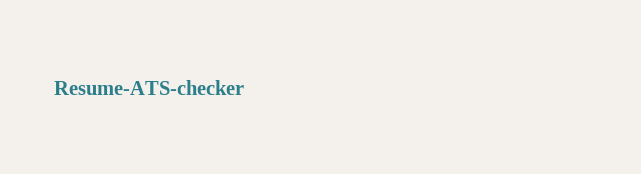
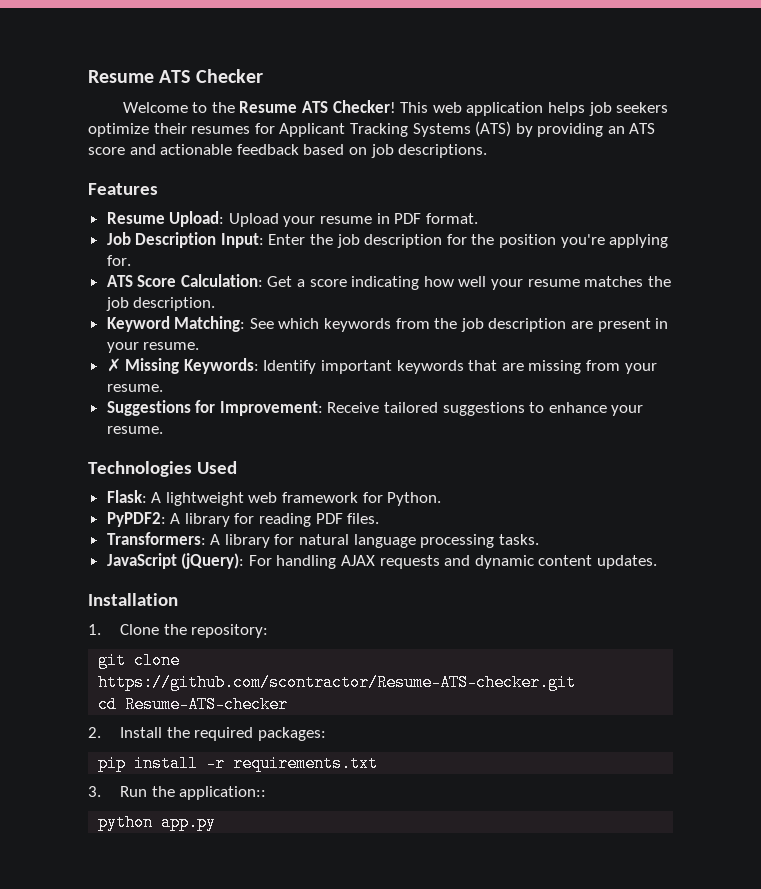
[54,80,244,95] Resume-ATS-checker -> [88,69,263,83] [122,100,669,116] [88,121,656,137] [88,144,488,158] [88,183,158,195] [106,211,478,227] [106,232,669,248] [106,255,131,266] [106,274,671,290] [105,297,216,311] [106,316,669,332] [106,342,200,353] [106,358,657,374] [106,384,163,392] [106,400,644,416] [106,426,163,434] [88,461,237,477] [106,490,442,506] [106,512,380,527] [106,532,539,548] [106,553,658,569] [88,593,178,606] [88,624,269,638] [98,652,181,669] [98,674,577,691] [98,696,289,713] [88,727,326,741] [98,755,379,772] [88,786,267,800] [98,814,217,831] Resume ATS Checker // Welcome to the Resume ATS Checker! This web application helps job seekers optimize their resumes for Applicant Tracking Systems (ATS) by providing an ATS score and actionable feedback based on job descriptions. // Features // Resume Upload: Upload your resume in PDF format. // Job Description Input: Enter the job description for the position you're applying for. // ATS Score Calculation: Get a score indicating how well your resume matches the job description. // Keyword Matching: See which keywords from the job description are present in your resume. // ✗ Missing Keywords: Identify important keywords that are missing from your resume. // Suggestions for Improvement: Receive tailored suggestions to enhance your resume. // Technologies Used // Flask: A lightweight web framework for Python. // PyPDF2: A library for reading PDF files. // Transformers: A library for natural language processing tasks. // JavaScript (jQuery): For handling AJAX requests and dynamic content updates. // Installation // 1. Clone the repository: // git clone https://github.com/scontractor/Resume-ATS-checker.git // cd Resume-ATS-checker // 2. Install the required packages: // pip install -r requirements.txt // 3. Run the application:: // python app.py

